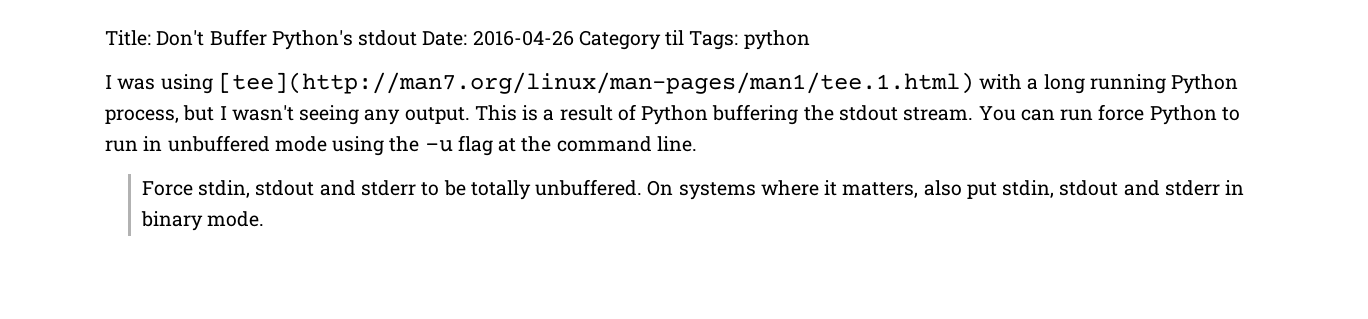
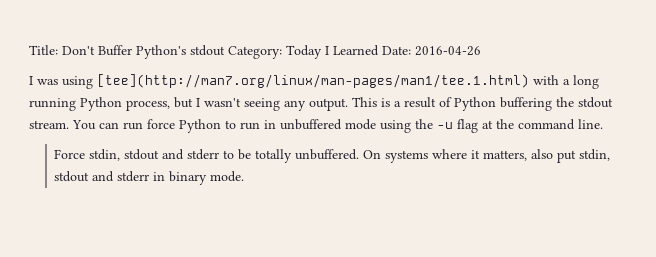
[422,30,810,50] Date: 2016-04-26 Category til Tags: python -> [228,45,481,59] Category: Today I Learned Date: 2016-04-26

